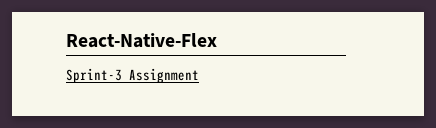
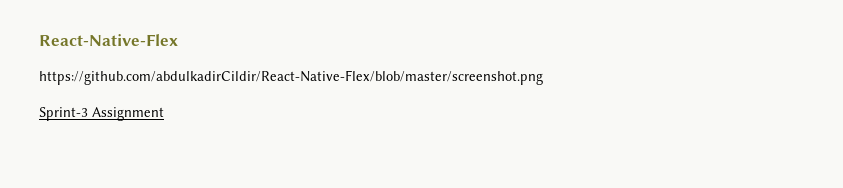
(217, 40) none -> [39,70,543,85] // https://github.com/abdulkadirCildir/React-Native-Flex/blob/master/screenshot.png

